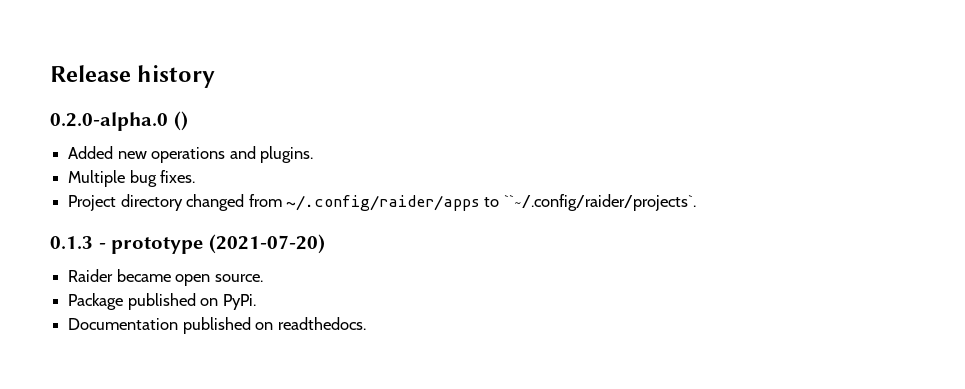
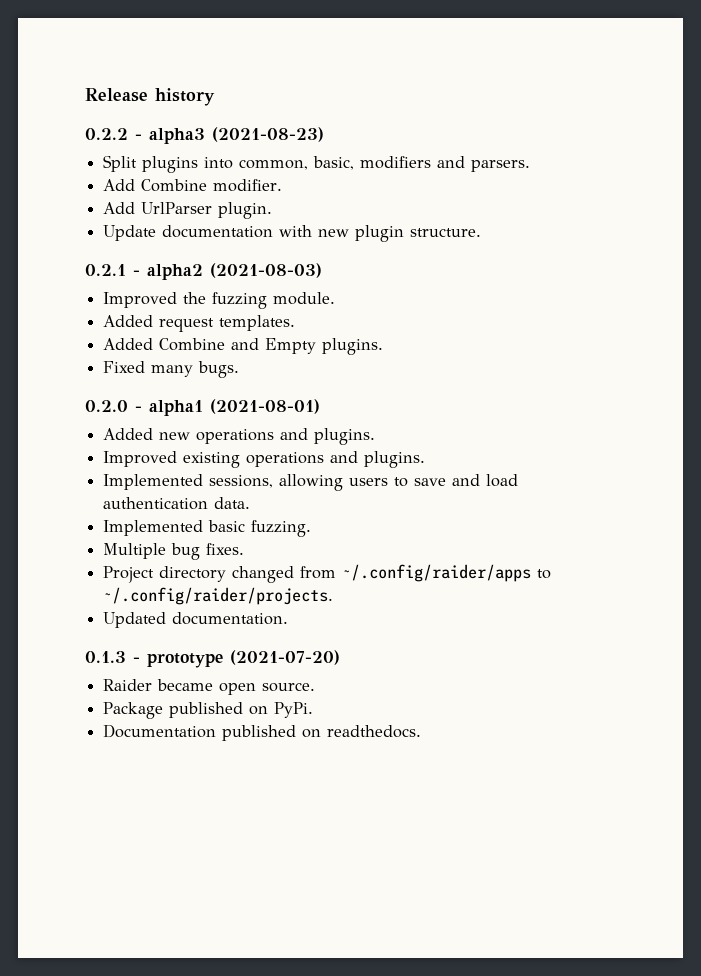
[50,111,188,131] 0.2.0-alpha.0 () -> [85,127,324,144] [103,155,531,173] [103,179,283,192] [103,202,273,219] [103,225,482,242] [85,263,322,280] [103,292,336,309] [103,315,296,332] [103,338,384,355] [103,361,240,378] [85,399,320,416] 0.2.2 - alpha3 (2021-08-23) // Split plugins into common, basic, modifiers and parsers. // Add Combine modifier. // Add UrlParser plugin. // Update documentation with new plugin structure. // 0.2.1 - alpha2 (2021-08-03) // Improved the fuzzing module. // Added request templates. // Added Combine and Empty plugins. // Fixed many bugs. // 0.2.0 - alpha1 (2021-08-01)
(313, 154) none -> [103,451,426,468] [103,474,519,491] [103,497,251,510] [103,520,312,537] // Improved existing operations and plugins. // Implemented sessions, allowing users to save and load authentication data. // Implemented basic fuzzing.
[503,194,696,211] ``~/.config/raider/projects`. -> [103,587,334,605] [103,612,289,628] ~/.config/raider/projects. // Updated documentation.

